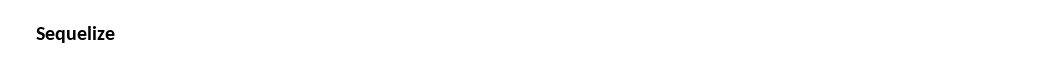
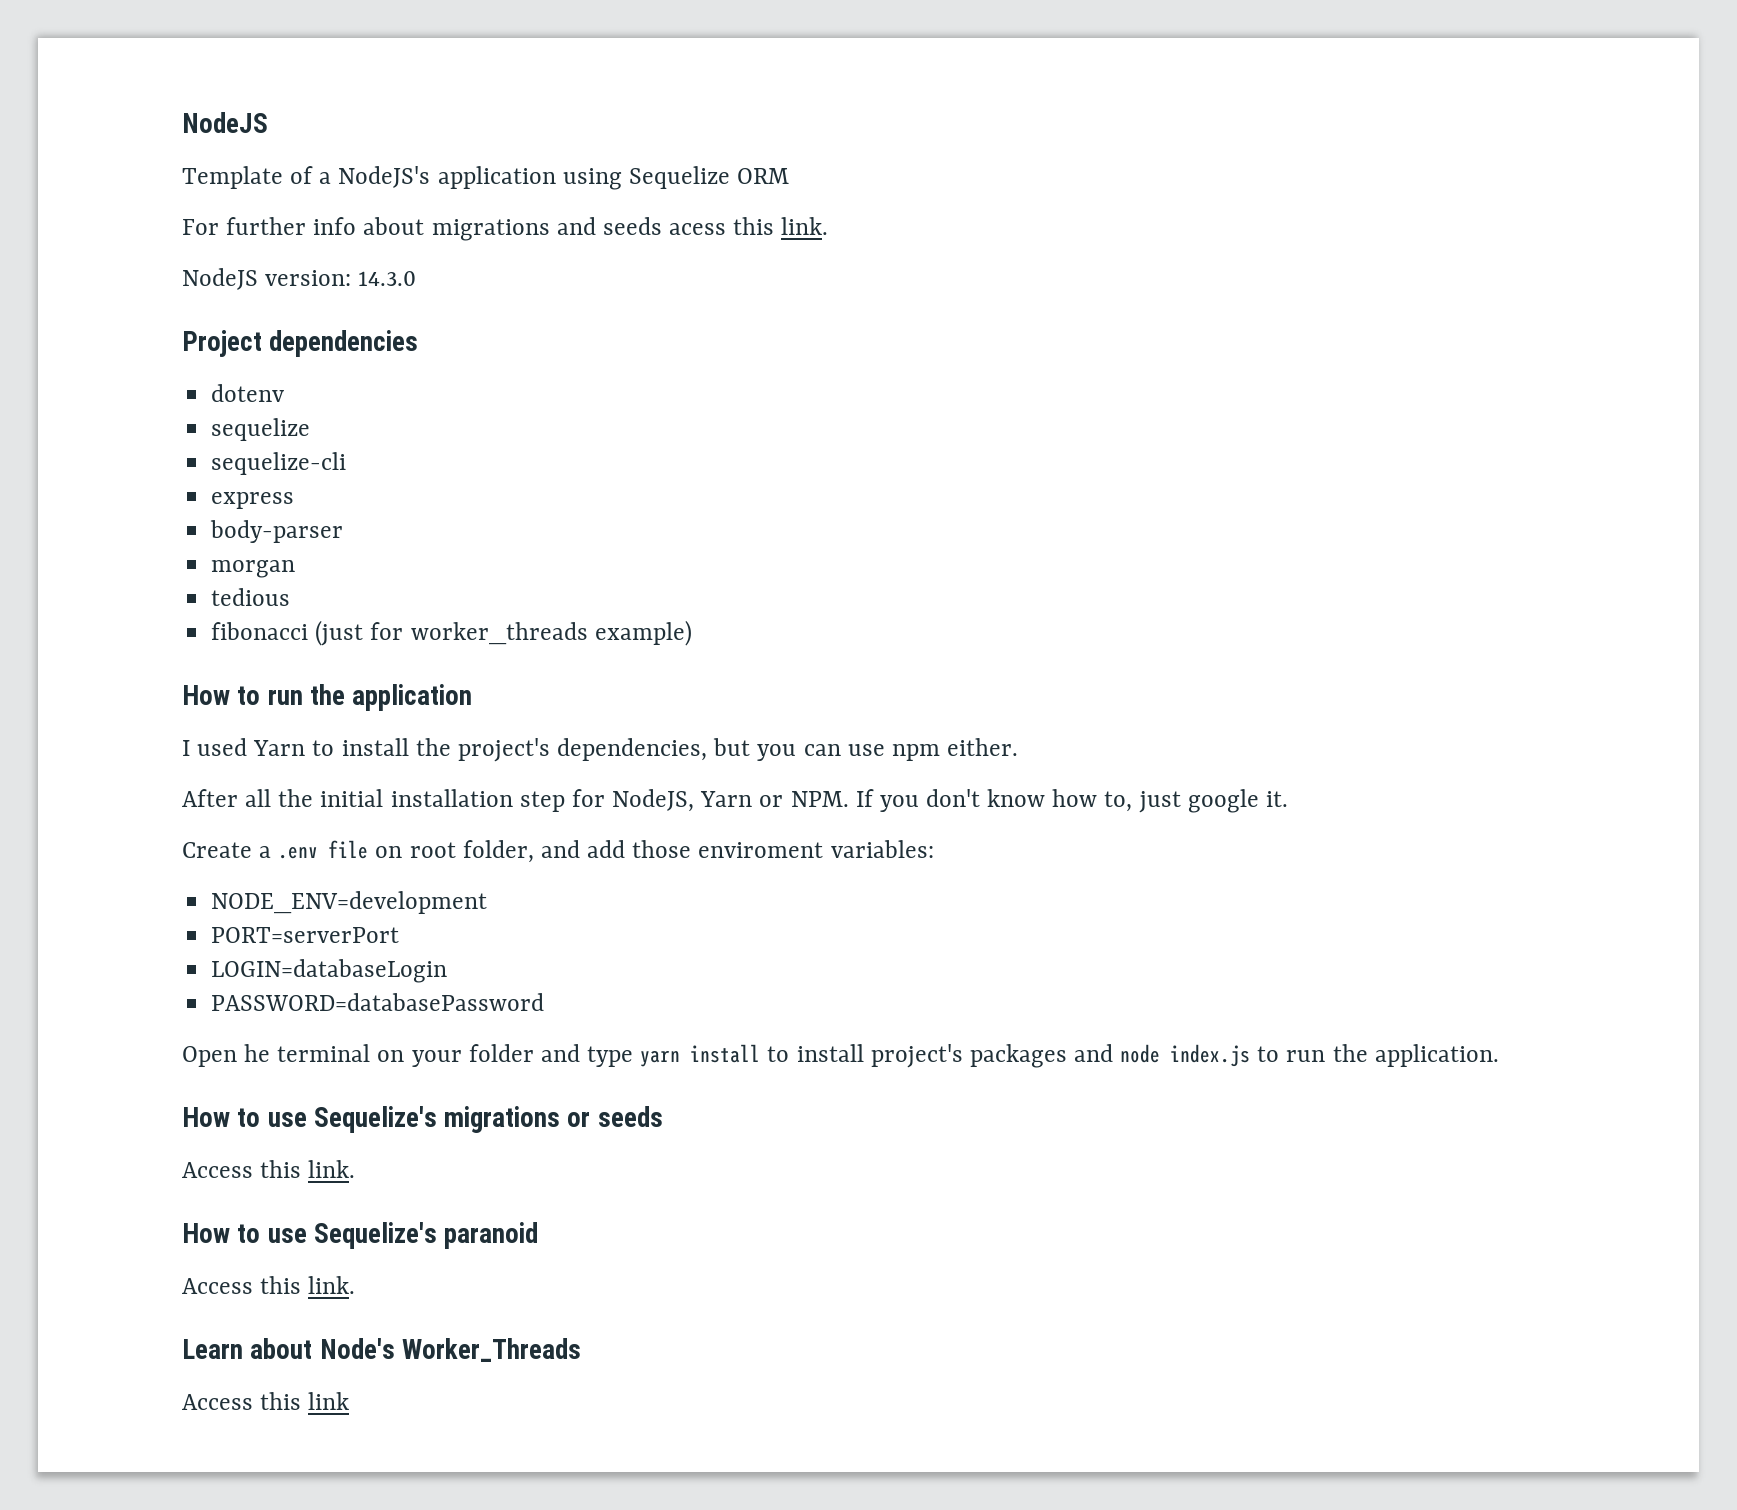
[36,26,115,43] Sequelize -> [182,112,268,133] [182,166,790,190] [182,217,829,241] [182,268,417,290] [182,330,419,357] [211,384,285,402] [211,418,311,441] [211,452,347,475] [211,492,295,509] [210,520,344,543] [211,560,296,578] [211,588,291,606] [211,620,692,646] [182,684,473,711] [182,738,1019,762] [182,789,1288,813] [182,840,934,863] [211,891,488,914] [211,927,400,943] [211,959,448,983] [211,993,545,1011] [182,1044,1499,1068] [182,1106,663,1133] [182,1160,356,1178] [182,1222,539,1249] [182,1276,356,1294] [182,1338,581,1362] [182,1392,350,1410] NodeJS // Template of a NodeJS's application using Sequelize ORM // For further info about migrations and seeds acess this link. // NodeJS version: 14.3.0 // Project dependencies // dotenv // sequelize // sequelize-cli // express // body-parser // morgan // tedious // fibonacci (just for worker_threads example) // How to run the application // I used Yarn to install the project's dependencies, but you can use npm either. // After all the initial installation step for NodeJS, Yarn or NPM. If you don't know how to, just google it. // Create a .env file on root folder, and add those enviroment variables: // NODE_ENV=development // PORT=serverPort // LOGIN=databaseLogin // PASSWORD=databasePassword // Open he terminal on your folder and type yarn install to install project's packages and node index.js to run the application. // How to use Sequelize's migrations or seeds // Access this link. // How to use Sequelize's paranoid // Access this link. // Learn about Node's Worker_Threads // Access this link

